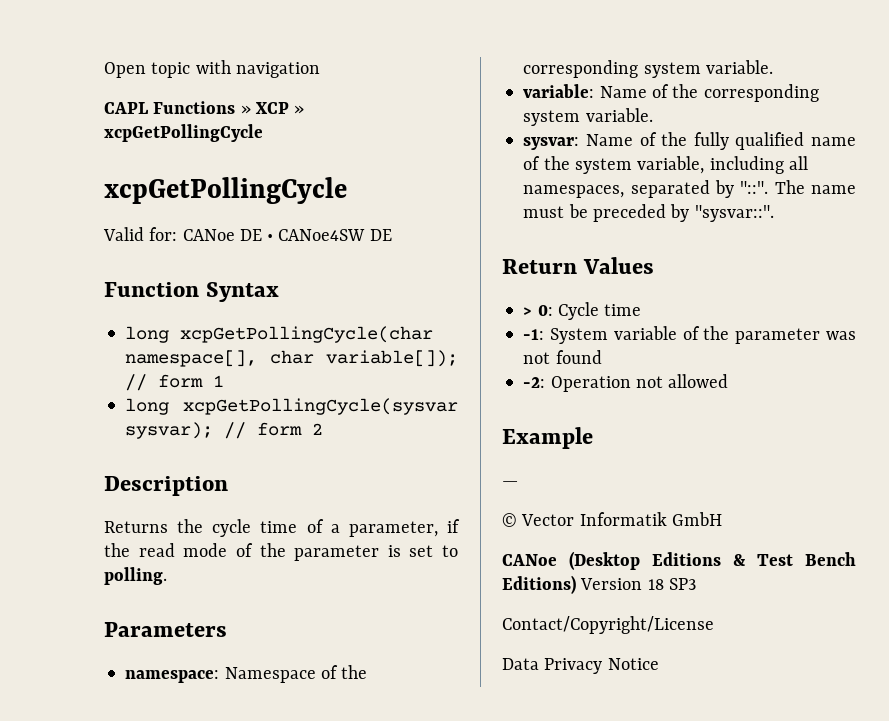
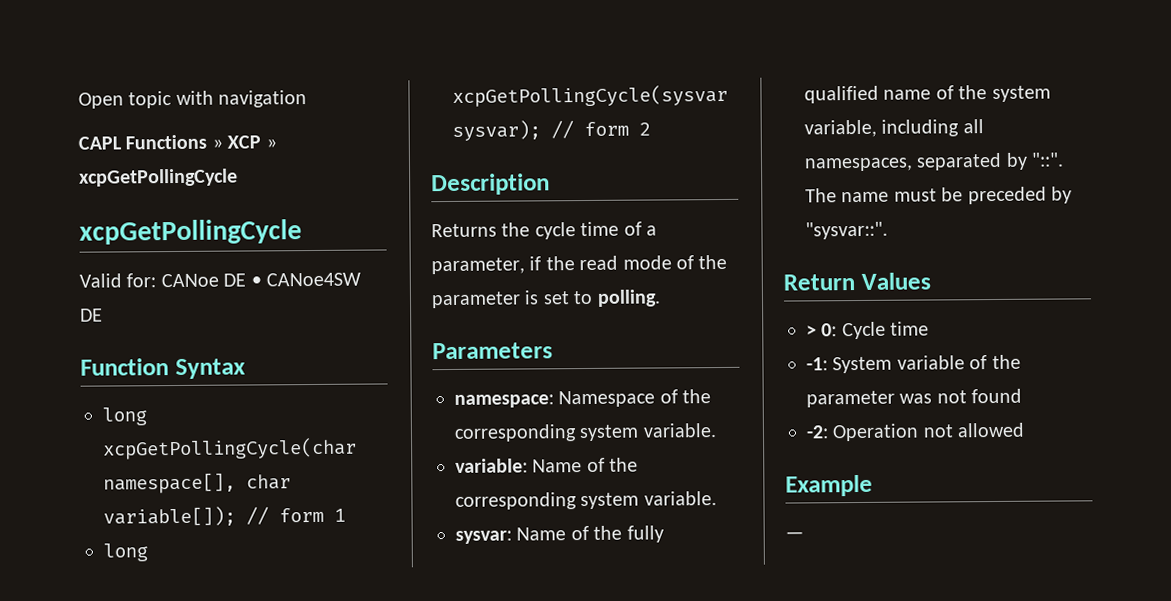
[502,512,722,527] [502,551,856,570] [502,575,696,594] [502,616,714,634] [502,658,659,674] // © Vector Informatik GmbH // CANoe (Desktop Editions & Test Bench Editions) Version 18 SP3 // Contact/Copyright/License // Data Privacy Notice -> (804, 535) none

